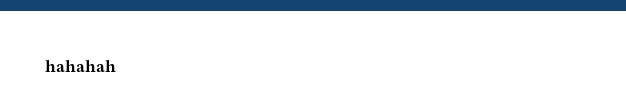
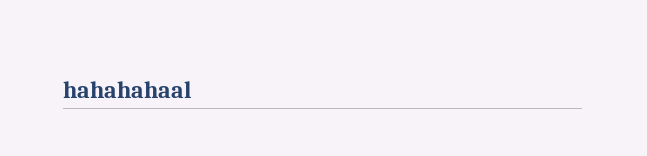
[45,60,116,72] hahahah -> [63,81,191,98] hahahahaal

